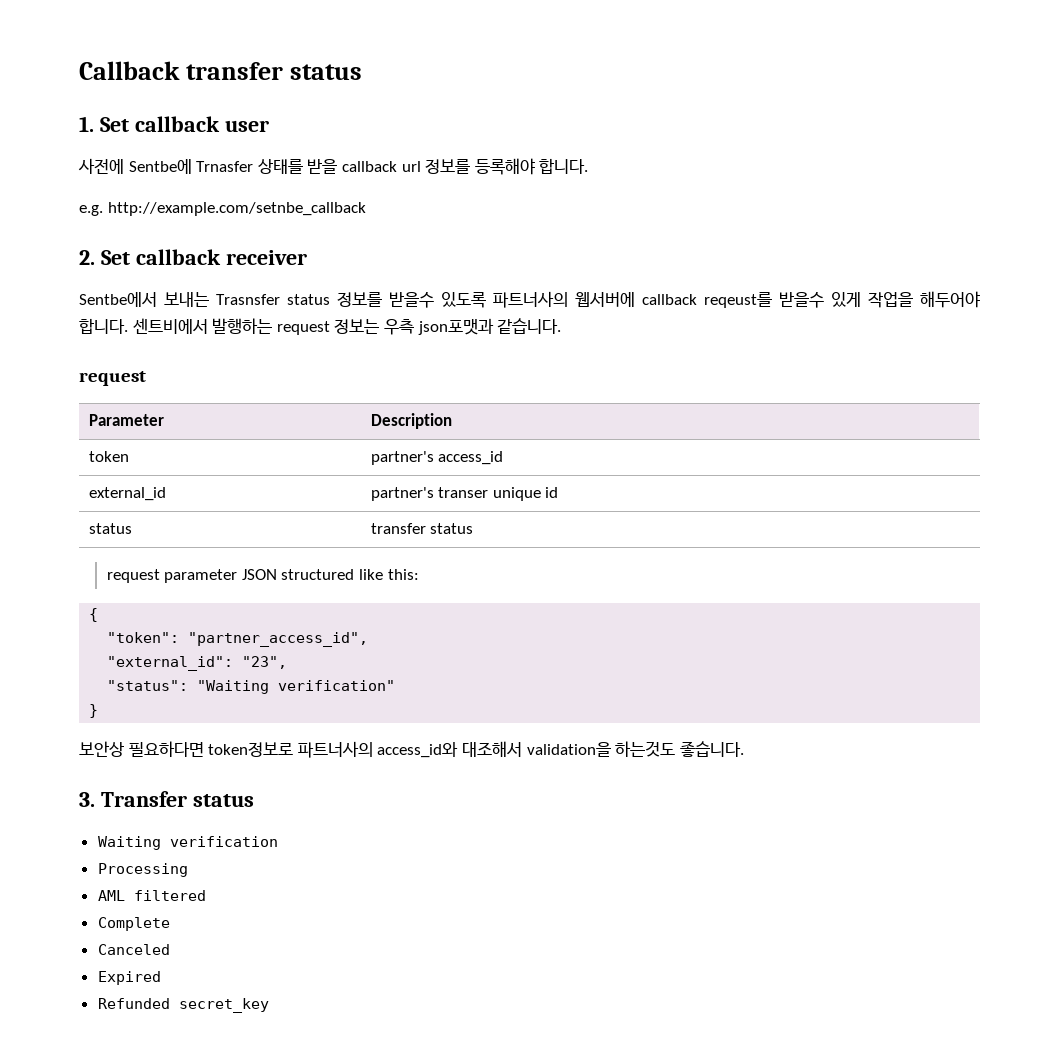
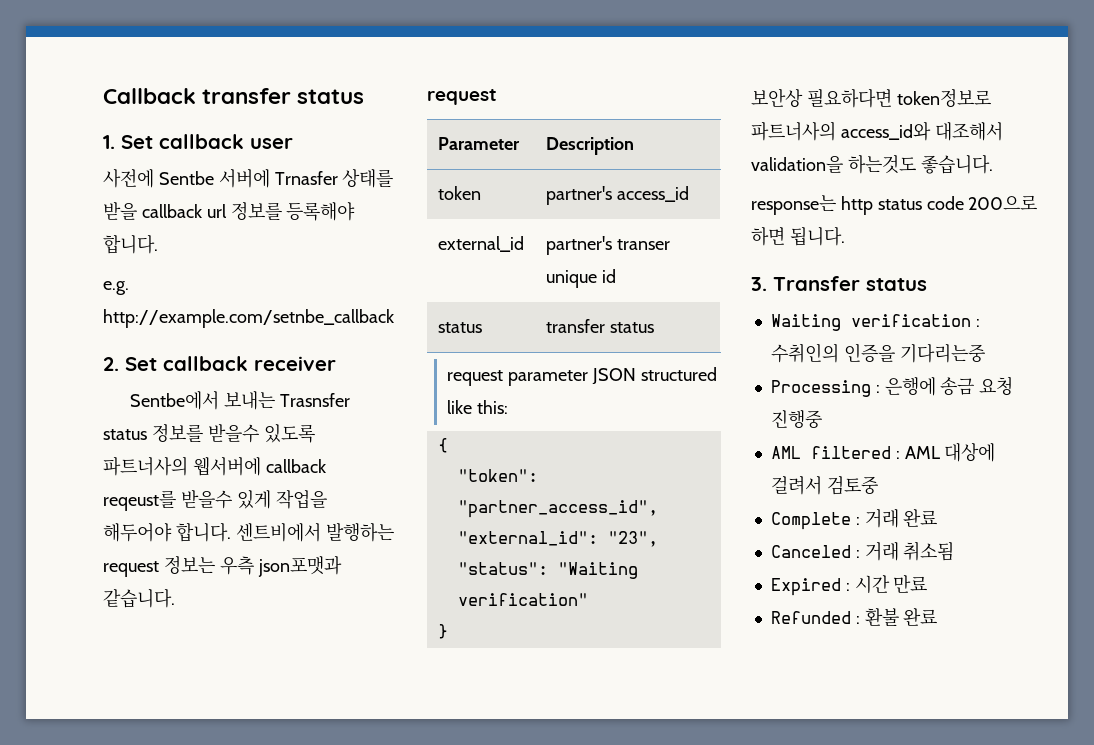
[128,159,192,174] Sentbe에 -> [158,169,270,188] Sentbe 서버에
(744, 749) none -> [751,195,1038,215] [751,226,845,246] // response는 http status code 200으로 하면 됩니다.
[97,863,188,877] [97,890,206,901] [97,917,170,931] [97,944,170,955] [97,971,161,985] [97,998,269,1013] // Processing // AML filtered // Complete // Canceled // Expired // Refunded secret_key -> [975,319,980,327] [770,343,985,363] [770,376,1014,397] [770,410,822,428] [770,443,996,462] [770,476,878,495] [770,509,938,530] [770,541,955,561] [770,575,928,596] [770,608,938,626] : 수취인의 인증을 기다리는중 // Processing : 은행에 송금 요청 진행중 // AML filtered : AML 대상에 걸려서 검토중 // Complete : 거래 완료 // Canceled : 거래 취소됨 // Expired : 시간 만료 // Refunded : 환불 완료

